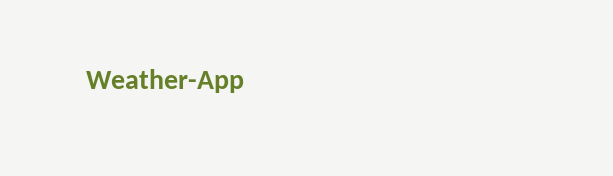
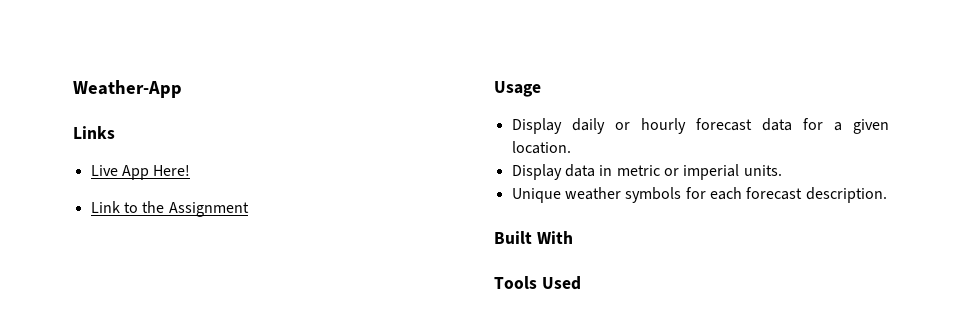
(244, 81) none -> [73,126,115,139] [90,165,191,180] [90,201,249,217] [494,81,541,97] [511,118,889,134] [511,141,571,154] [511,164,782,180] [511,187,887,203] [494,231,573,244] [494,276,581,290] // Links // Live App Here! // Link to the Assignment // Usage // Display daily or hourly forecast data for a given location. // Display data in metric or imperial units. // Unique weather symbols for each forecast description. // Built With // Tools Used

